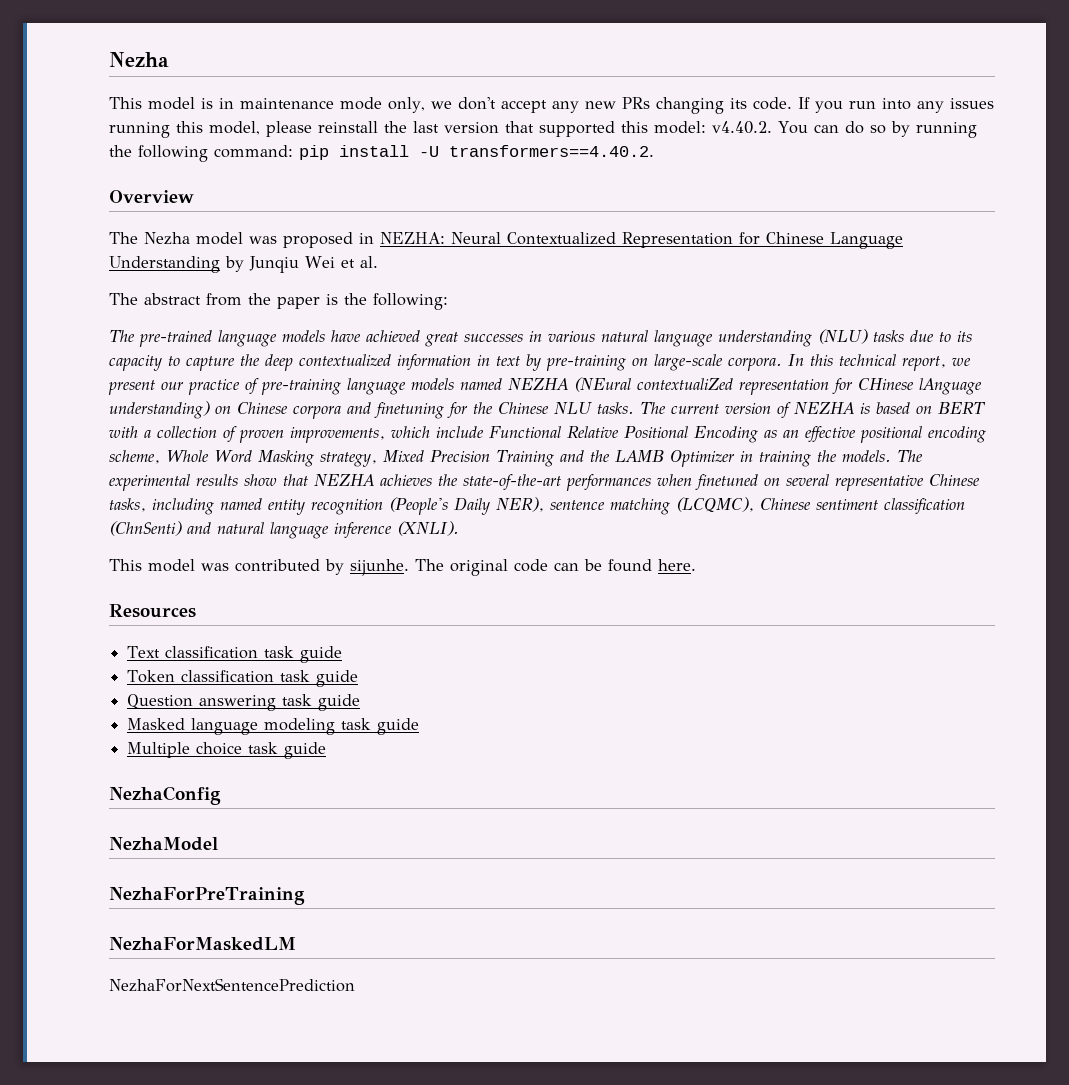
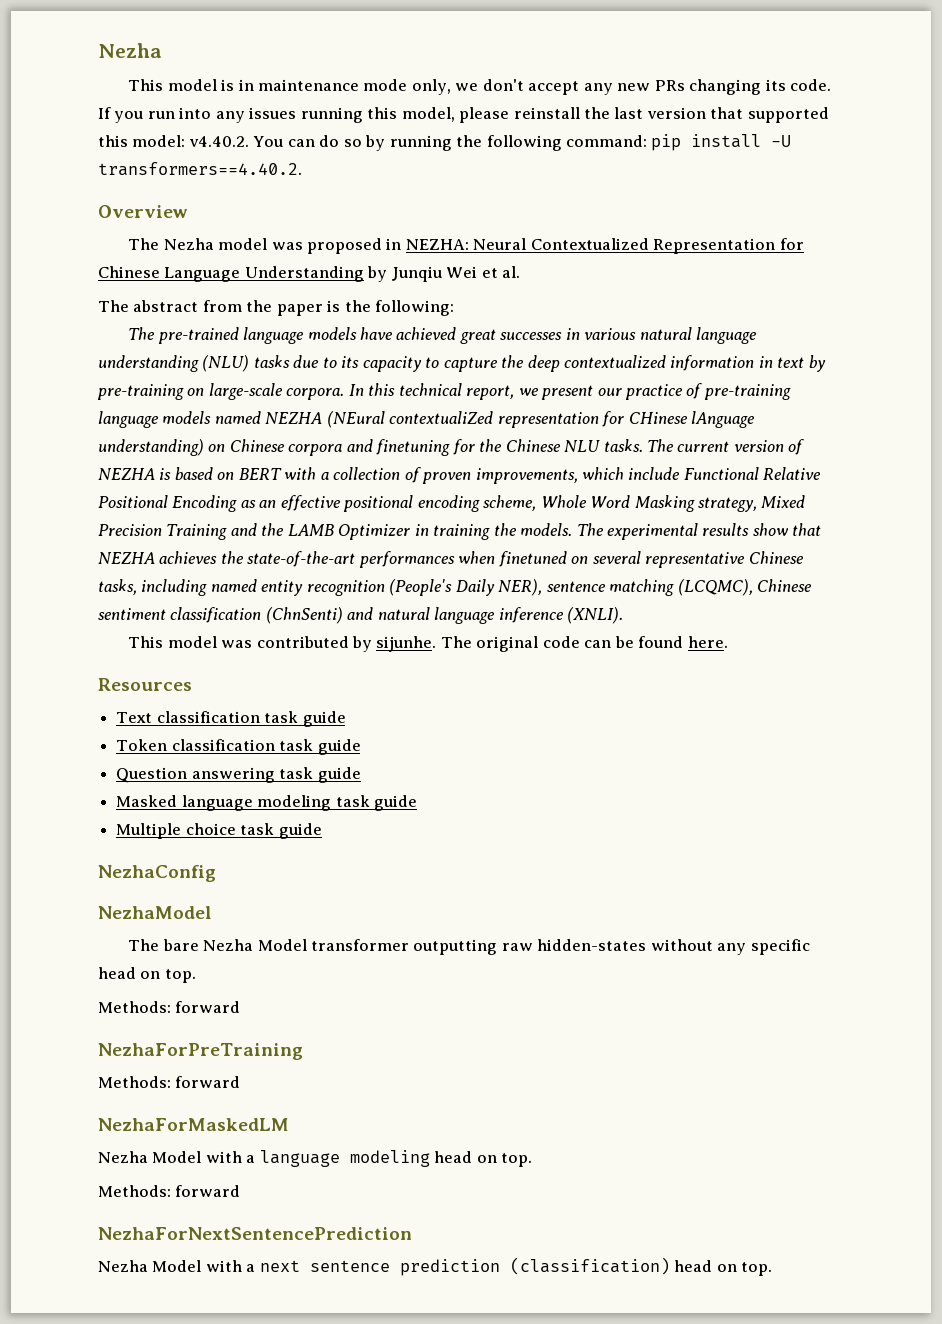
(218, 844) none -> [128,939,810,955] [98,967,196,983] [98,1001,241,1013] // The bare Nezha Model transformer outputting raw hidden-states without any specific head on top. // Methods: forward
(305, 896) none -> [98,1076,241,1088] // Methods: forward
[109,978,355,992] NezhaForNextSentencePrediction -> [98,1150,533,1167] [98,1185,241,1197] [98,1227,412,1240] [98,1257,773,1276] Nezha Model with a language modeling head on top. // Methods: forward // NezhaForNextSentencePrediction // Nezha Model with a next sentence prediction (classification) head on top.

